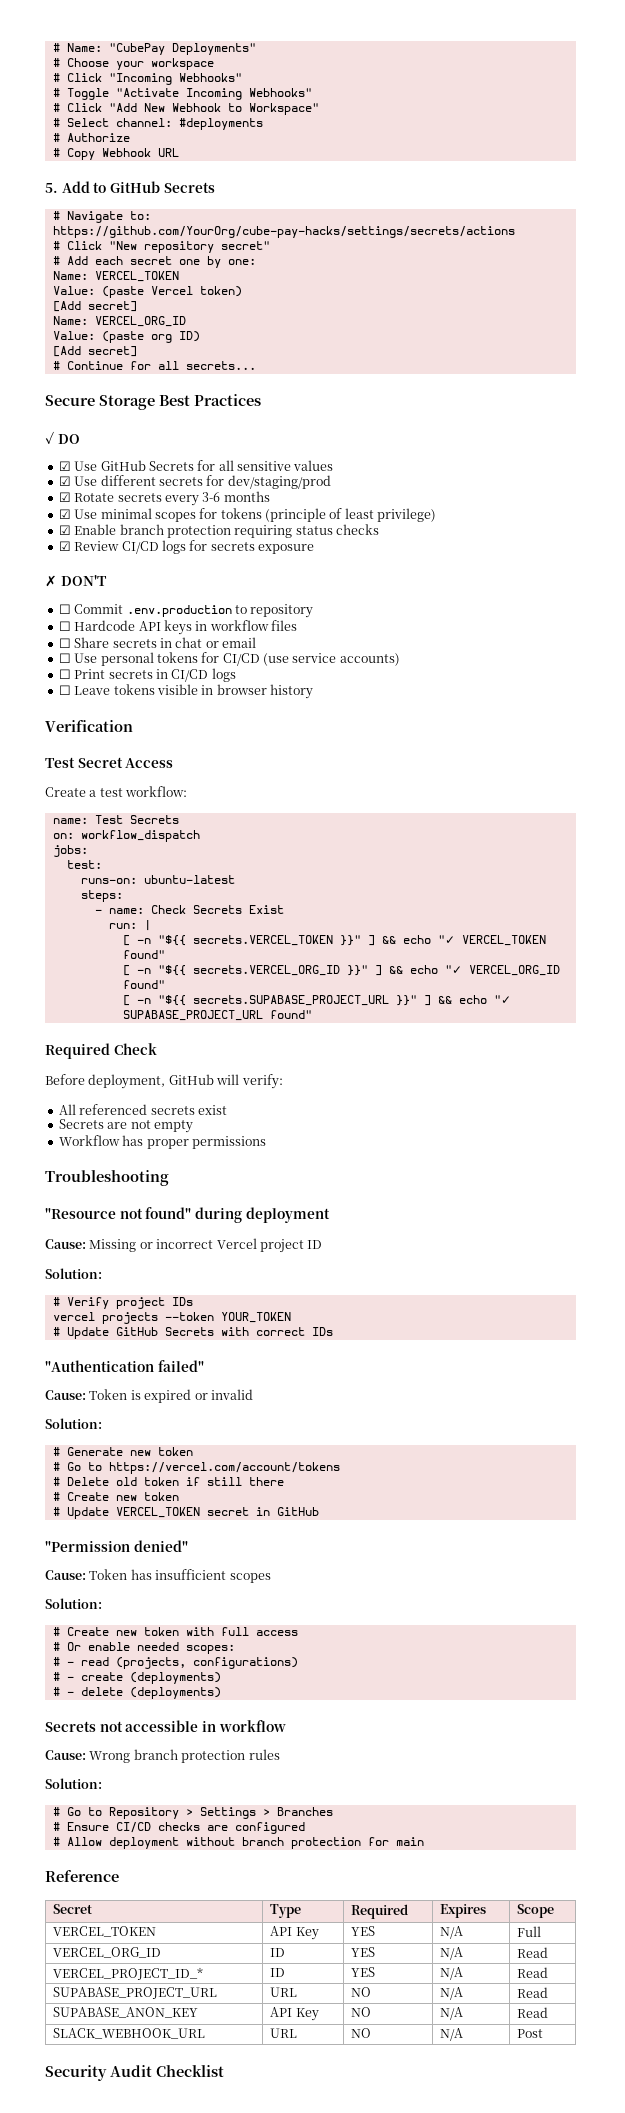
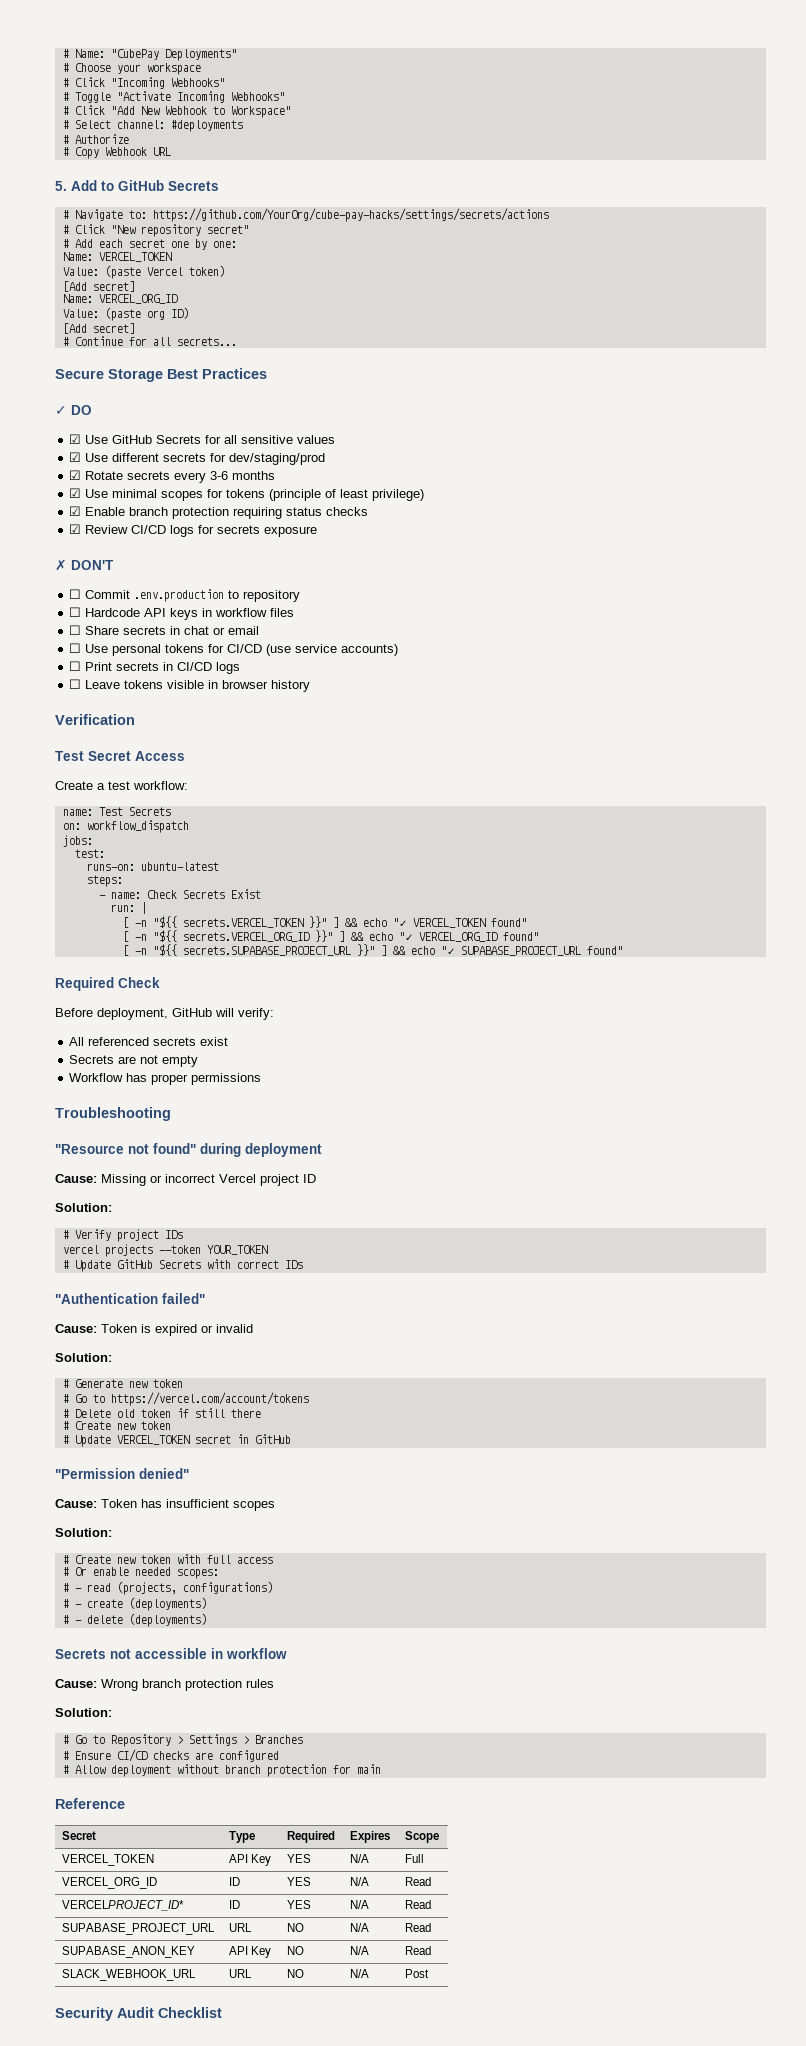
[53,1967,204,1980] VERCEL_PROJECT_ID_* -> [62,1900,185,1911] VERCELPROJECT_ID*

